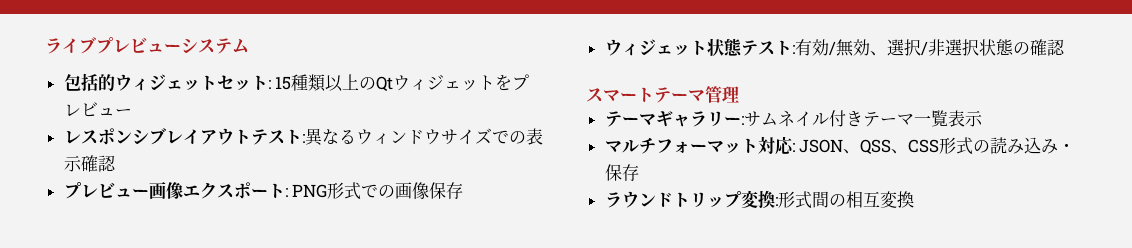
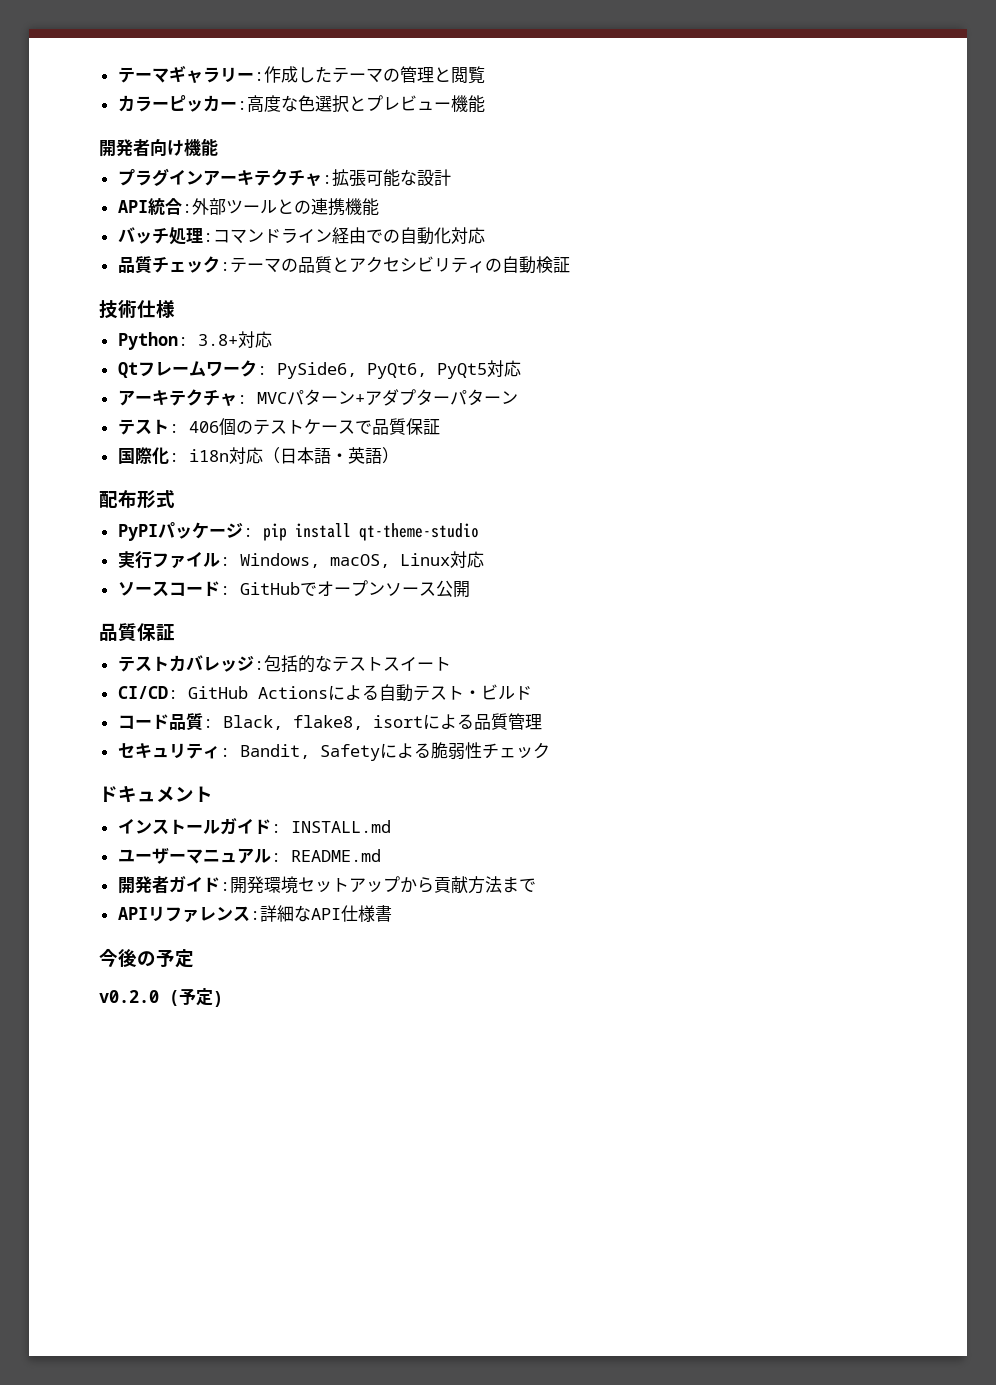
[45,37,249,54] [63,73,530,92] [63,102,132,117] [63,128,543,146] [63,155,116,172] [63,182,464,200] [604,38,1065,57] [586,86,739,103] ライブプレビューシステム // 包括的ウィジェットセット: 15種類以上のQtウィジェットをプレビュー // レスポンシブレイアウトテスト:異なるウィンドウサイズでの表示確認 // プレビュー画像エクスポート: PNG形式での画像保存 // ウィジェット状態テスト:有効/無効、選択/非選択状態の確認 // スマートテーマ管理 // -> (117, 75) none
[743,110,983,127] [604,136,1076,155] [604,164,639,181] [604,190,914,209] サムネイル付きテーマ一覧表示 // マルチフォーマット対応: JSON、QSS、CSS形式の読み込み・保存 // ラウンドトリップ変換:形式間の相互変換 -> [263,66,485,84] [117,95,485,113] [99,138,218,157] [117,168,451,187] [117,198,379,216] [117,227,485,245] [117,256,570,274] [99,299,175,319] [117,331,272,350] [117,360,521,379] [117,389,518,406] [117,418,440,435] [117,447,399,465] [99,490,175,509] [117,522,479,541] [117,551,484,569] [117,580,470,598] [99,623,175,642] [117,655,451,673] [117,684,532,702] [117,713,542,731] [117,742,550,761] [99,786,213,803] [117,818,391,835] [117,847,381,864] [117,876,536,894] [117,905,392,923] [99,948,194,968] [99,988,223,1007] 作成したテーマの管理と閲覧 // カラーピッカー:高度な色選択とプレビュー機能 // 開発者向け機能 // プラグインアーキテクチャ:拡張可能な設計 // API統合:外部ツールとの連携機能 // バッチ処理:コマンドライン経由での自動化対応 // 品質チェック:テーマの品質とアクセシビリティの自動検証 // 技術仕様 // Python: 3.8+対応 // Qtフレームワーク: PySide6, PyQt6, PyQt5対応 // アーキテクチャ: MVCパターン+アダプターパターン // テスト: 406個のテストケースで品質保証 // 国際化: i18n対応（日本語・英語） // 配布形式 // PyPIパッケージ: pip install qt-theme-studio // 実行ファイル: Windows, macOS, Linux対応 // ソースコード: GitHubでオープンソース公開 // 品質保証 // テストカバレッジ:包括的なテストスイート // CI/CD: GitHub Actionsによる自動テスト・ビルド // コード品質: Black, flake8, isortによる品質管理 // セキュリティ: Bandit, Safetyによる脆弱性チェック // ドキュメント // インストールガイド: INSTALL.md // ユーザーマニュアル: README.md // 開発者ガイド:開発環境セットアップから貢献方法まで // APIリファレンス:詳細なAPI仕様書 // 今後の予定 // v0.2.0 (予定)

